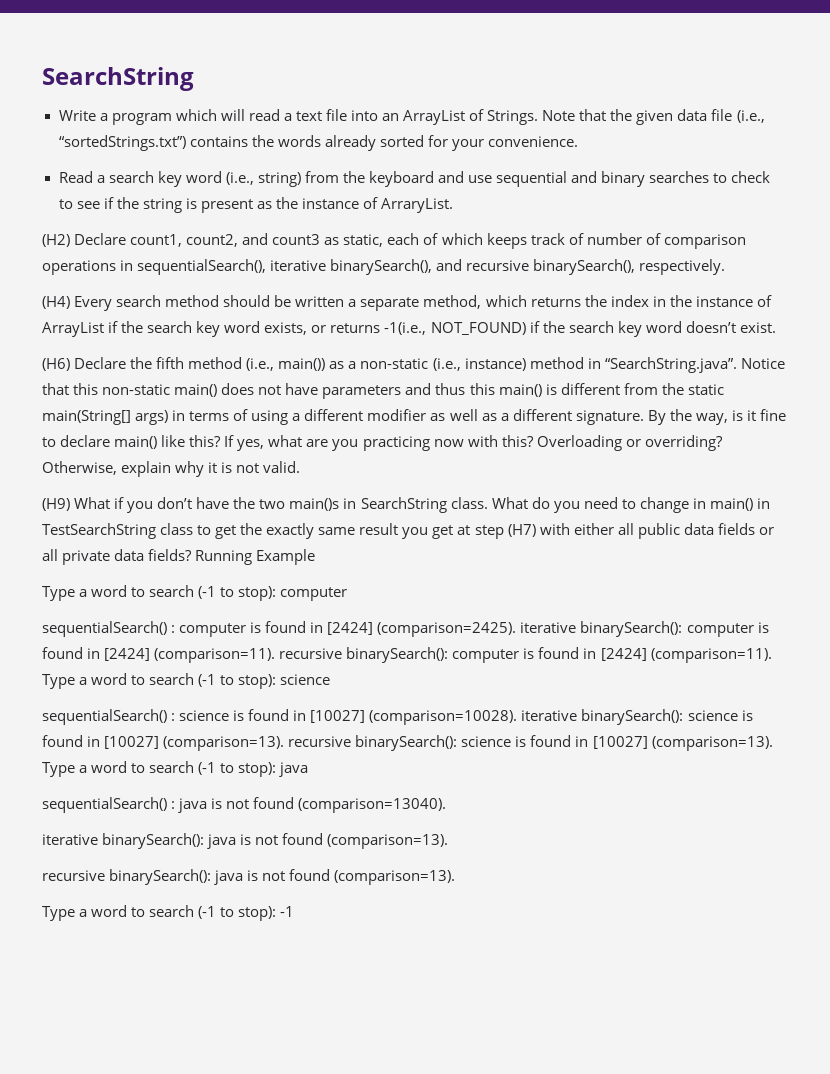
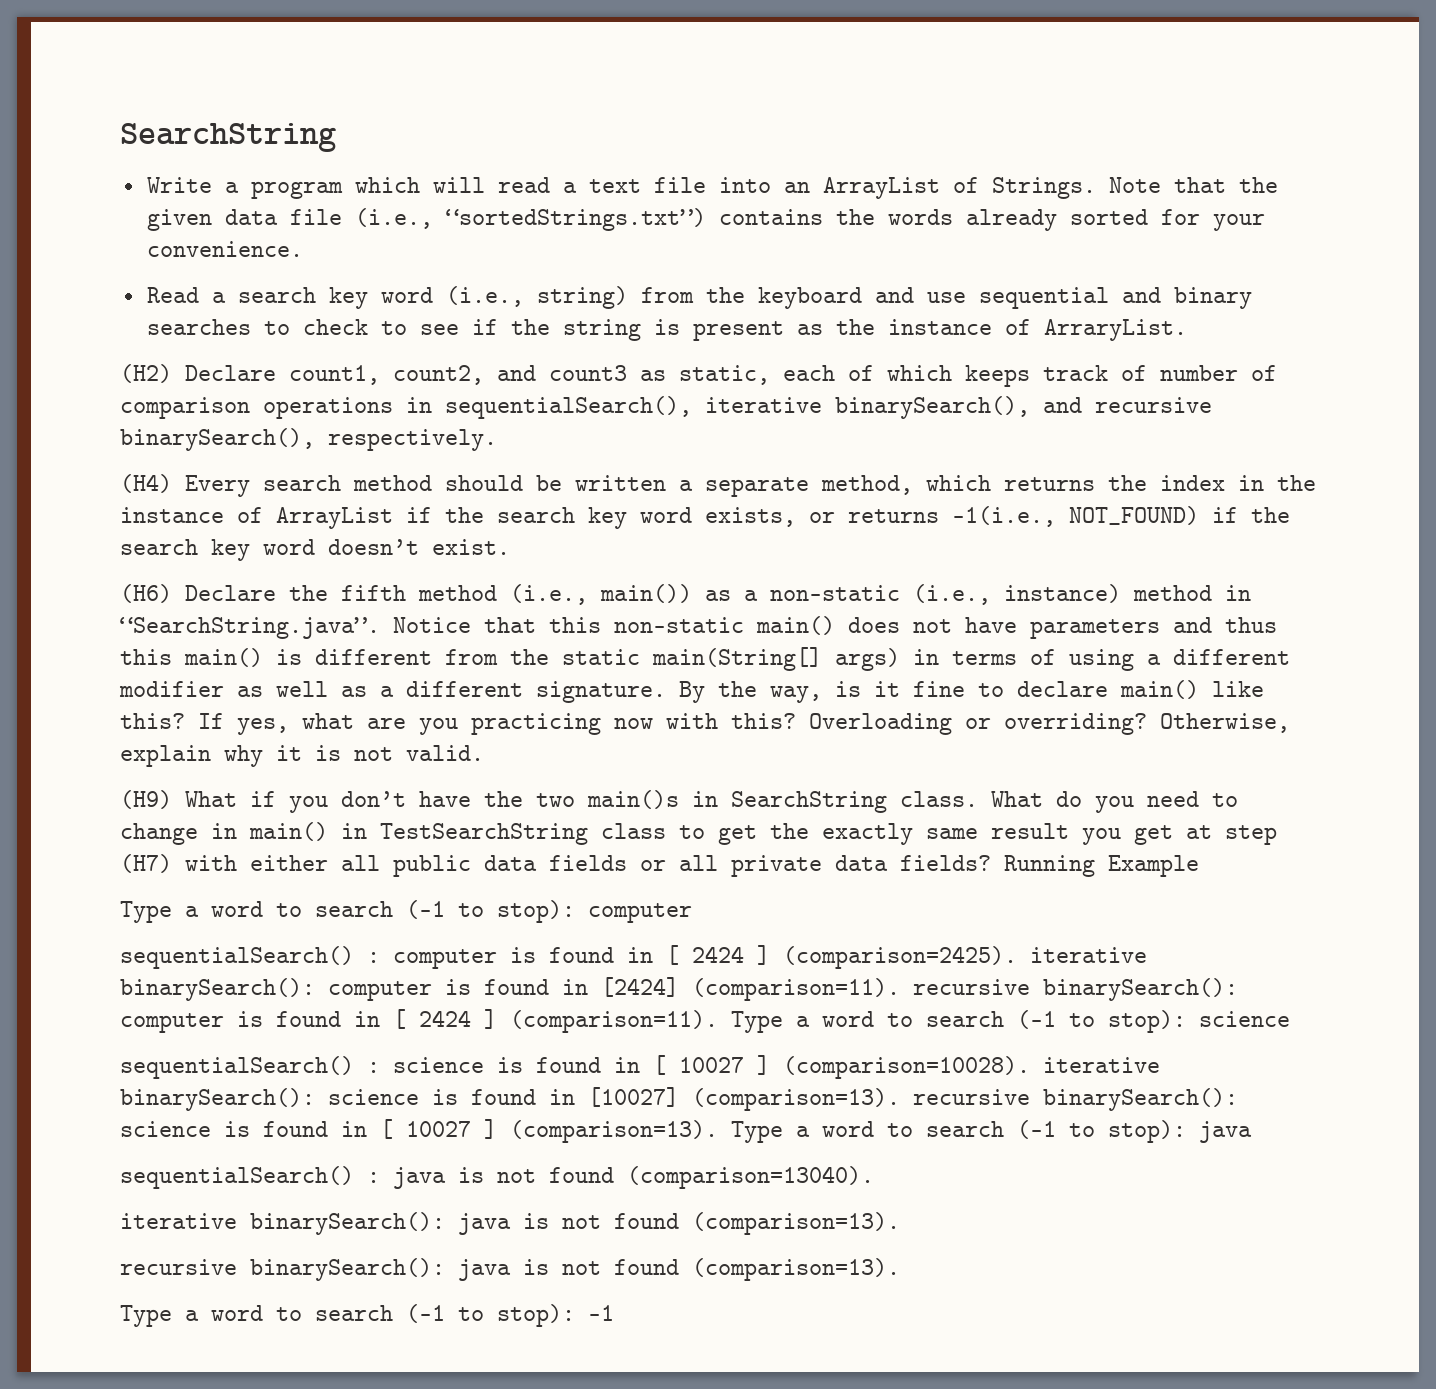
[327,622,374,635] [2424] -> [666,945,770,965] [ 2424 ]
[600,648,647,661] [2424] -> [393,1009,497,1029] [ 2424 ]
[310,710,366,723] [10027] -> [653,1055,770,1075] [ 10027 ]
[592,736,648,749] [10027] -> [380,1119,497,1139] [ 10027 ]

